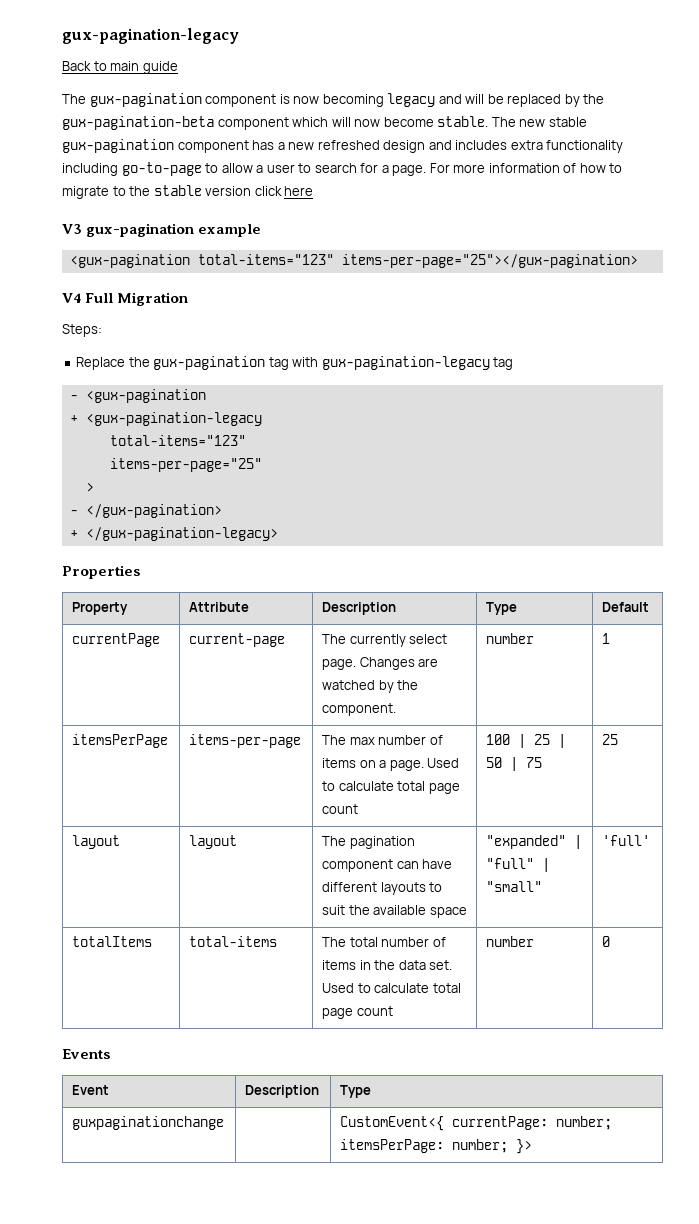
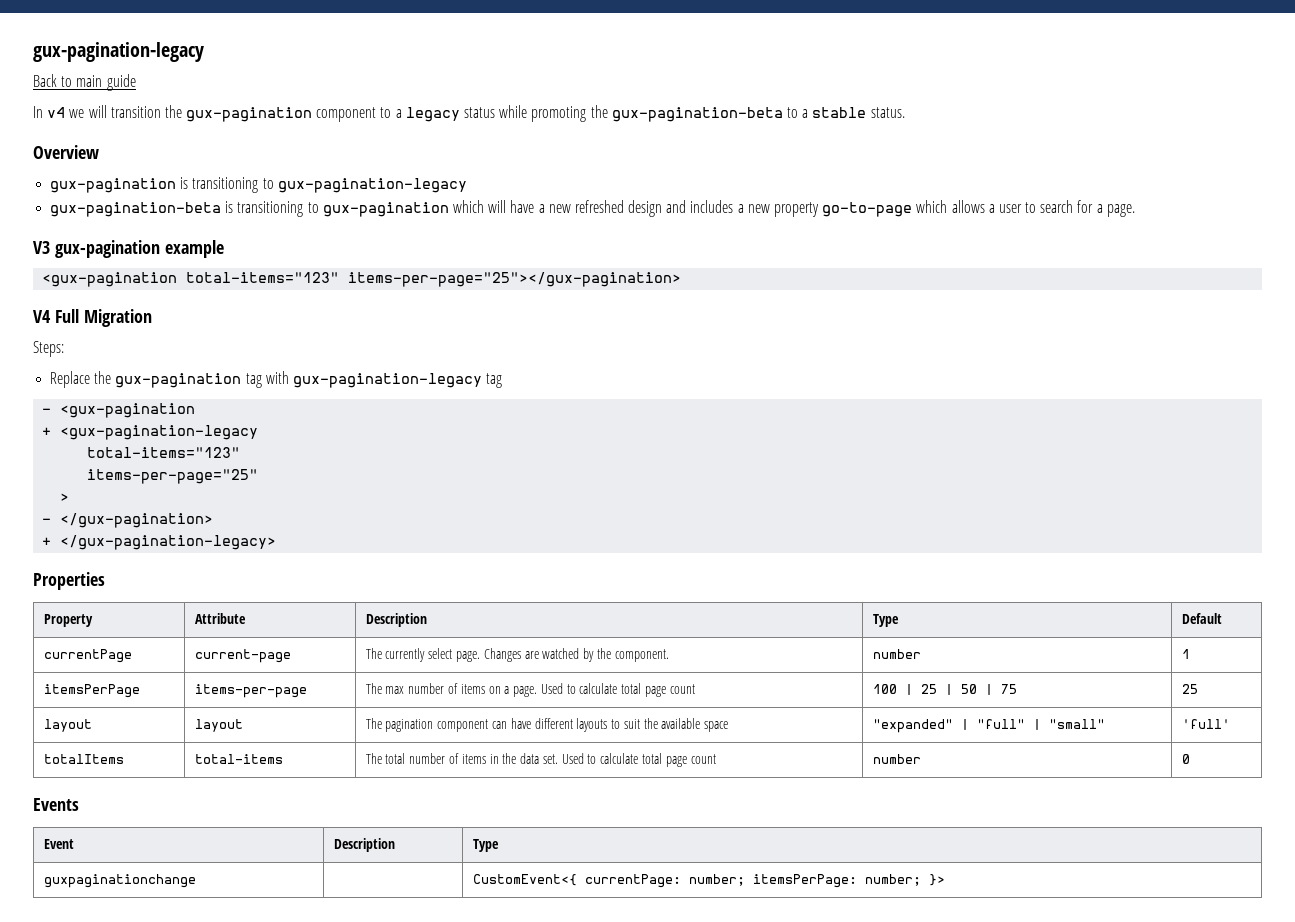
[62,93,605,107] [62,116,587,130] [62,139,275,153] The gux-pagination component is now becoming legacy and will be replaced by the gux-pagination-beta component which will now become stable. The new stable gux-pagination component has -> [33,105,905,122] [33,145,99,159] [50,177,467,193] [50,200,535,217] In v4 we will transition the gux-pagination component to a legacy status while promoting the gux-pagination-beta to a stable status. // Overview // gux-pagination is transitioning to gux-pagination-legacy // gux-pagination-beta is transitioning to gux-pagination which will have
[510,140,624,153] [62,162,253,176] extra functionality including go-to-page to allow -> [737,200,985,217] a new property go-to-page which allows
[429,163,623,173] [62,185,314,199] For more information of how to migrate to the stable version click here -> (1135, 210) none

